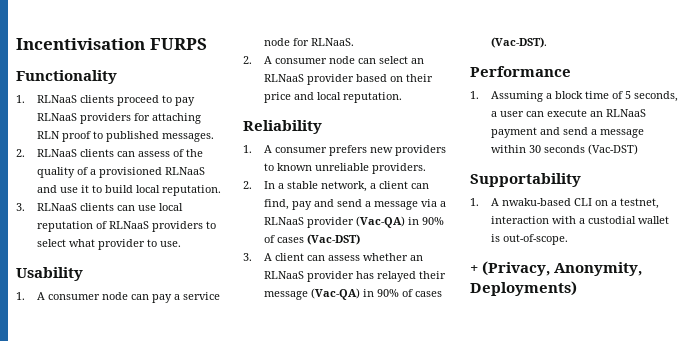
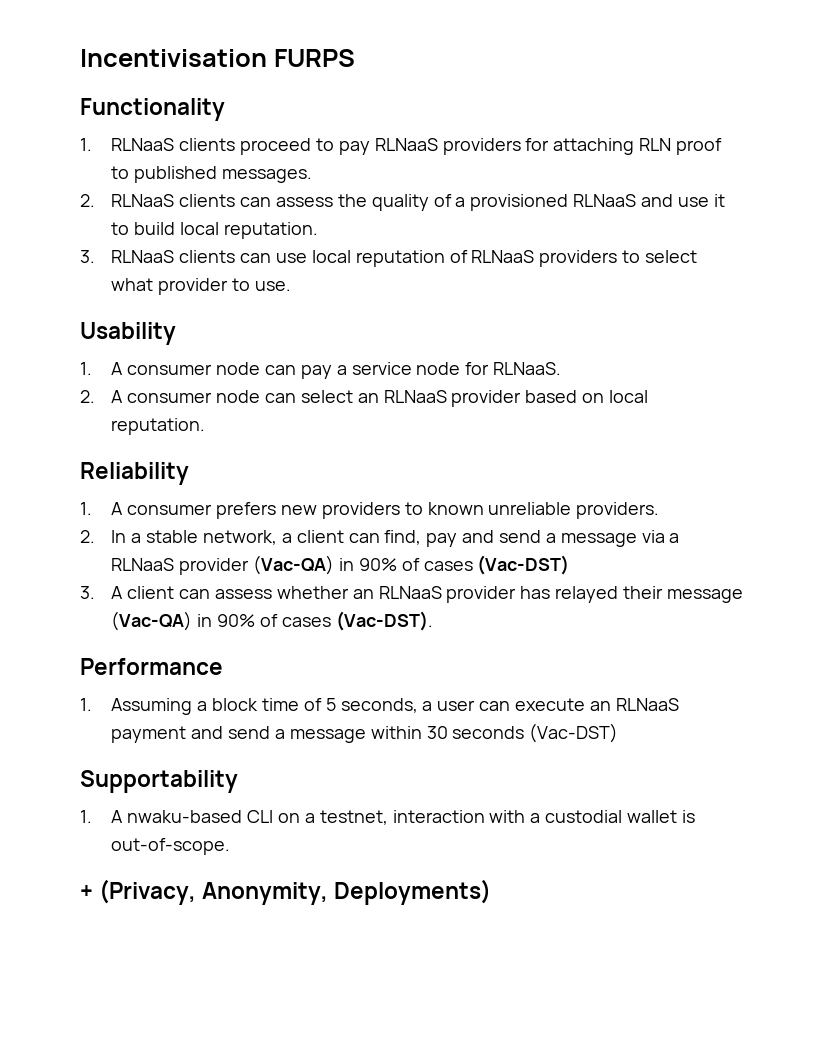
[173,149,185,157] of -> (333, 202) none
[406,74,434,82] [264,92,315,103] their price and -> (605, 398) none

